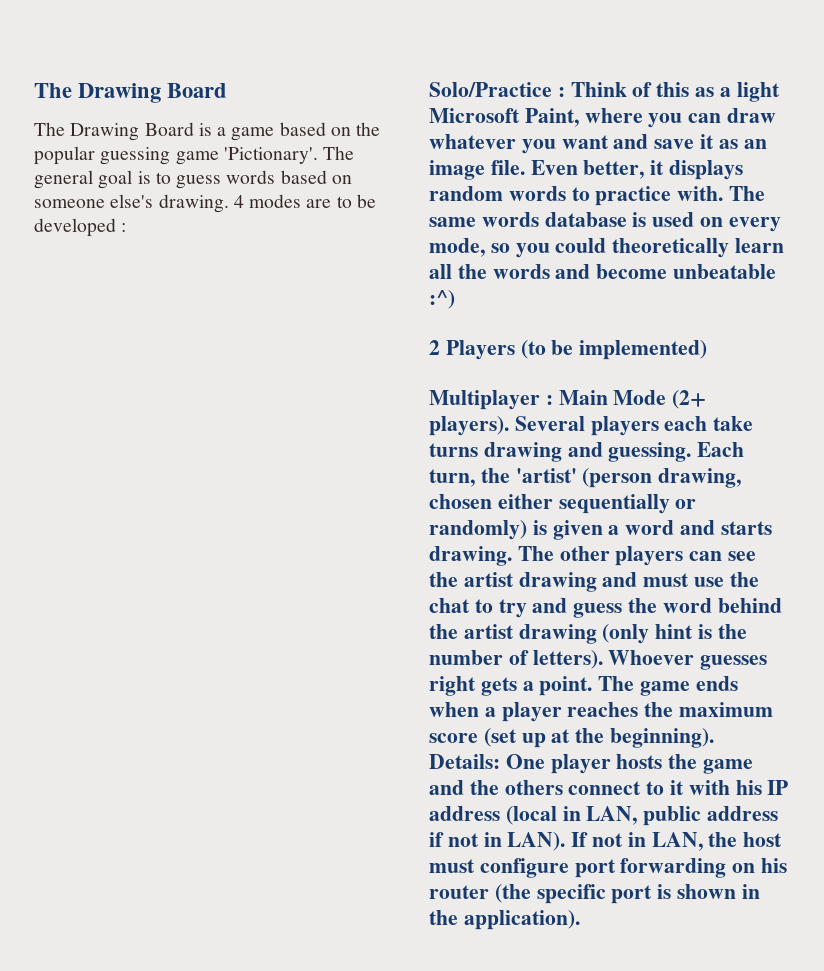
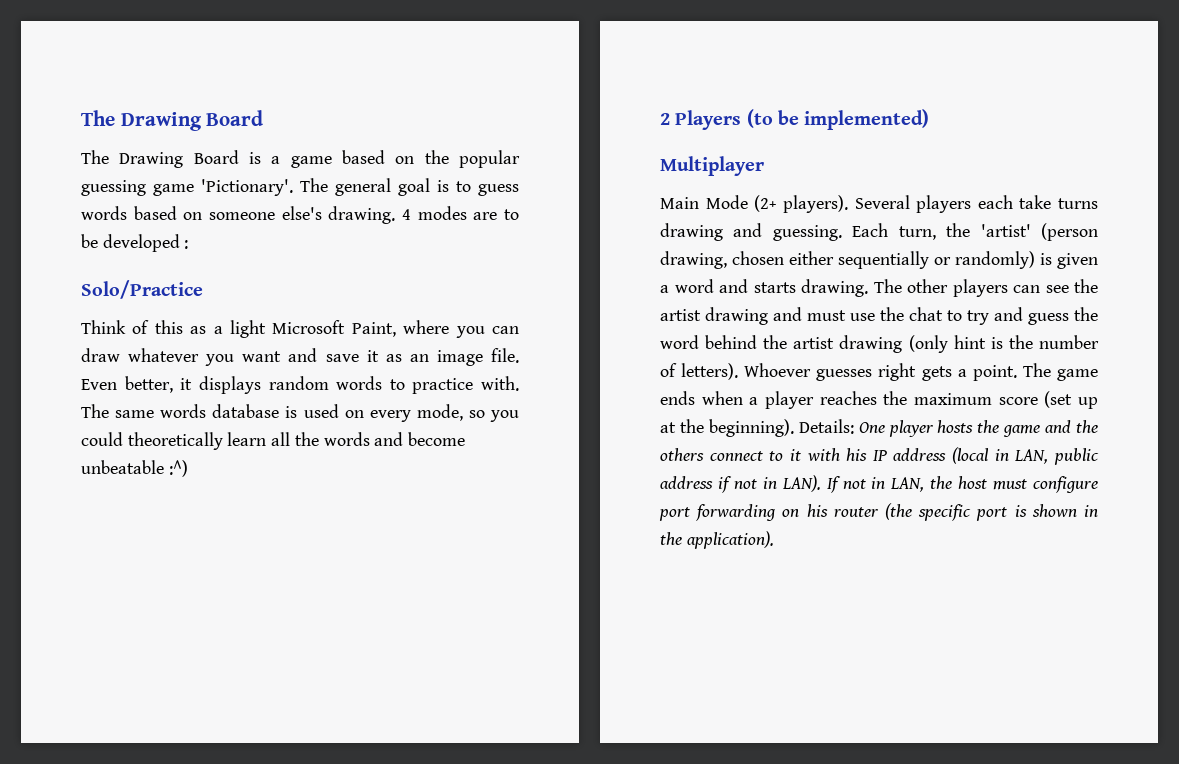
[557,87,565,97] : -> (203, 289) //
[545,395,553,405] : -> (764, 166) //

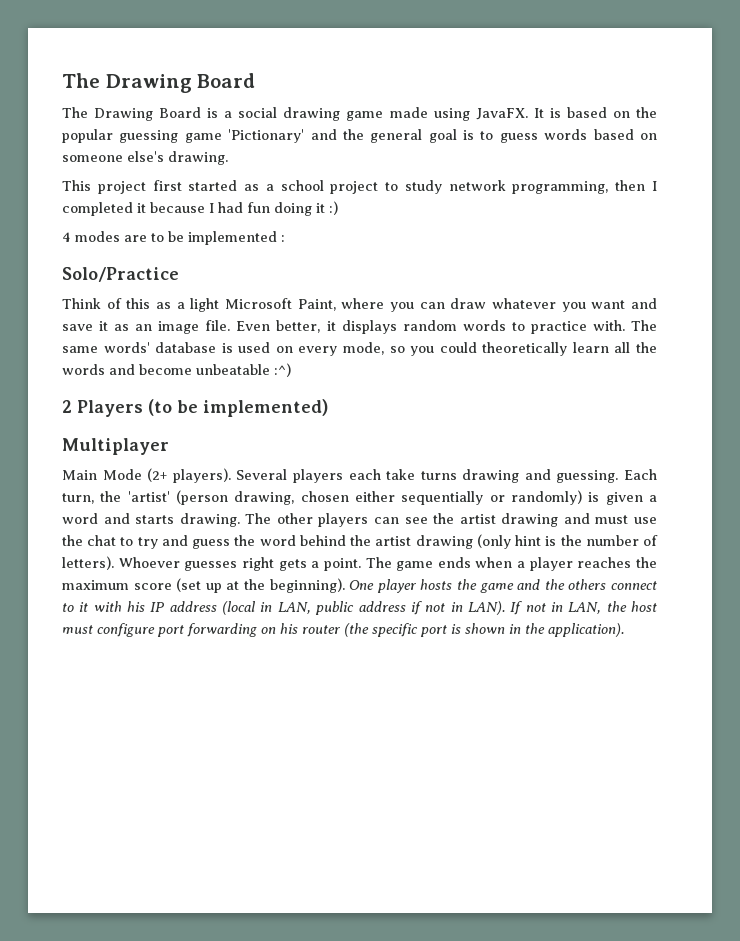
[290,156,332,168] game -> [238,107,561,121] social drawing game made using JavaFX. It is
[201,178,328,196] 'Pictionary'. The -> [228,129,364,143] 'Pictionary' and the
(396, 215) none -> [62,180,657,194] [62,201,338,216] // This project first started as a school project to study network programming, then I completed it because I had fun doing it :) //
[102,234,180,252] developed -> [188,231,277,245] implemented
[160,404,207,418] words -> [103,342,150,353] words'
[798,419,854,434] Details: -> (345, 585) none

